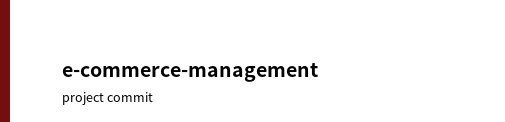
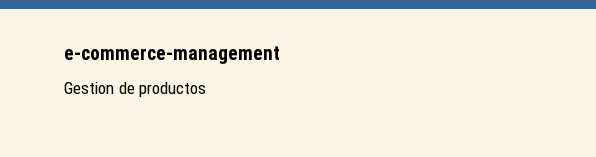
[62,92,154,105] project commit -> [64,82,207,97] Gestion de productos

